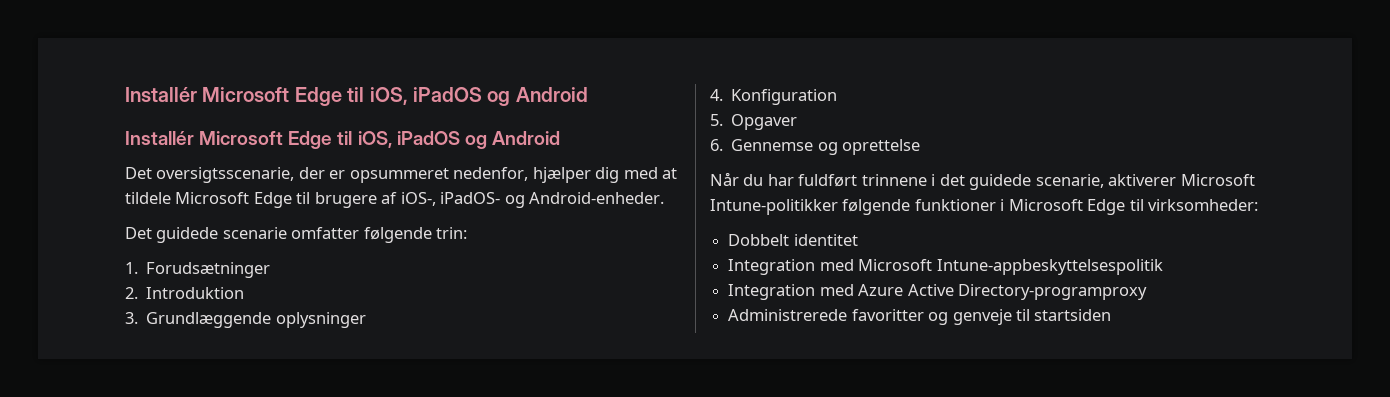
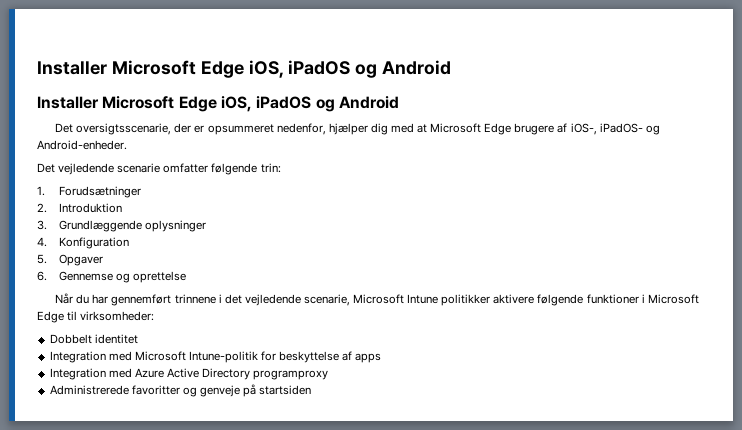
[125,87,588,106] [125,131,353,149] Installér Microsoft Edge til iOS, iPadOS og Android // Installér Microsoft Edge til -> [37,60,452,78] [37,96,217,112] Installer Microsoft Edge iOS, iPadOS og Android // Installer Microsoft Edge
[125,192,311,208] tildele Microsoft Edge til -> [430,123,512,135] Microsoft Edge
[156,227,219,243] guidede -> [58,163,115,175] vejledende
[798,174,858,187] fuldført -> [111,294,172,306] gennemført
[969,174,1255,190] [710,199,838,215] guidede scenarie, aktiverer Microsoft Intune-politikker -> [244,294,535,306] vejledende scenarie, Microsoft Intune politikker aktivere
[936,259,1163,275] Intune-appbeskyttelsespolitik -> [188,351,382,363] Intune-politik for beskyttelse af apps
[957,284,1147,300] Directory-programproxy -> [202,368,329,380] Directory programproxy
[1015,309,1030,321] til -> [243,384,257,397] på

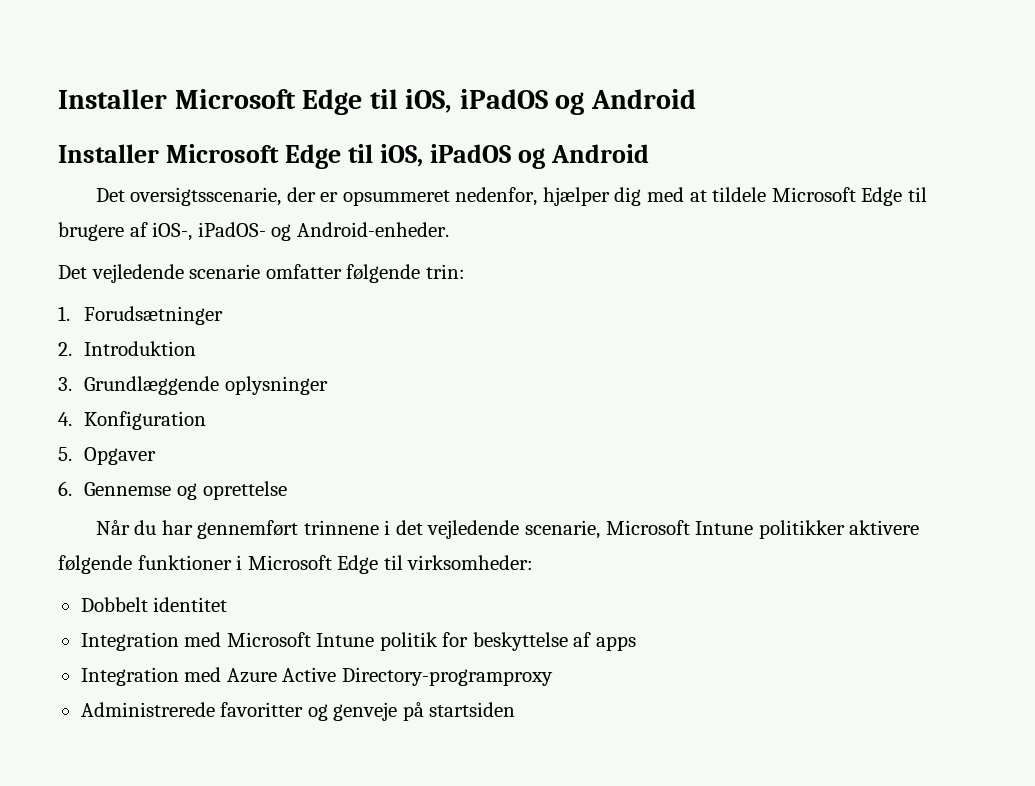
[37,60,244,78] Installer Microsoft Edge -> [58,89,398,115] Installer Microsoft Edge til
(217, 104) none -> [348,144,374,163] til
[430,123,512,135] Microsoft Edge -> [712,187,927,206] tildele Microsoft Edge til
[188,351,258,363] Intune-politik -> [316,632,438,651] Intune politik
[202,368,329,380] Directory programproxy -> [341,667,553,686] Directory-programproxy

